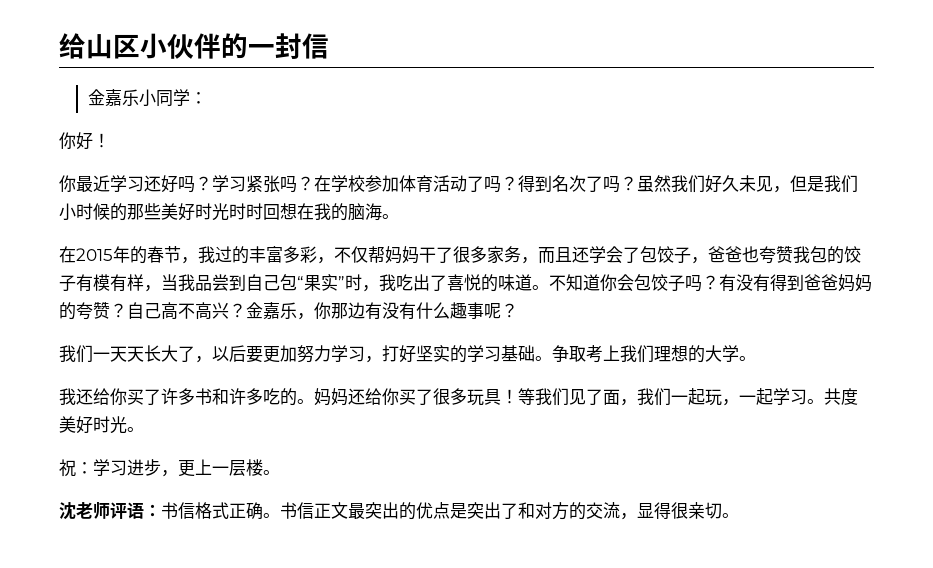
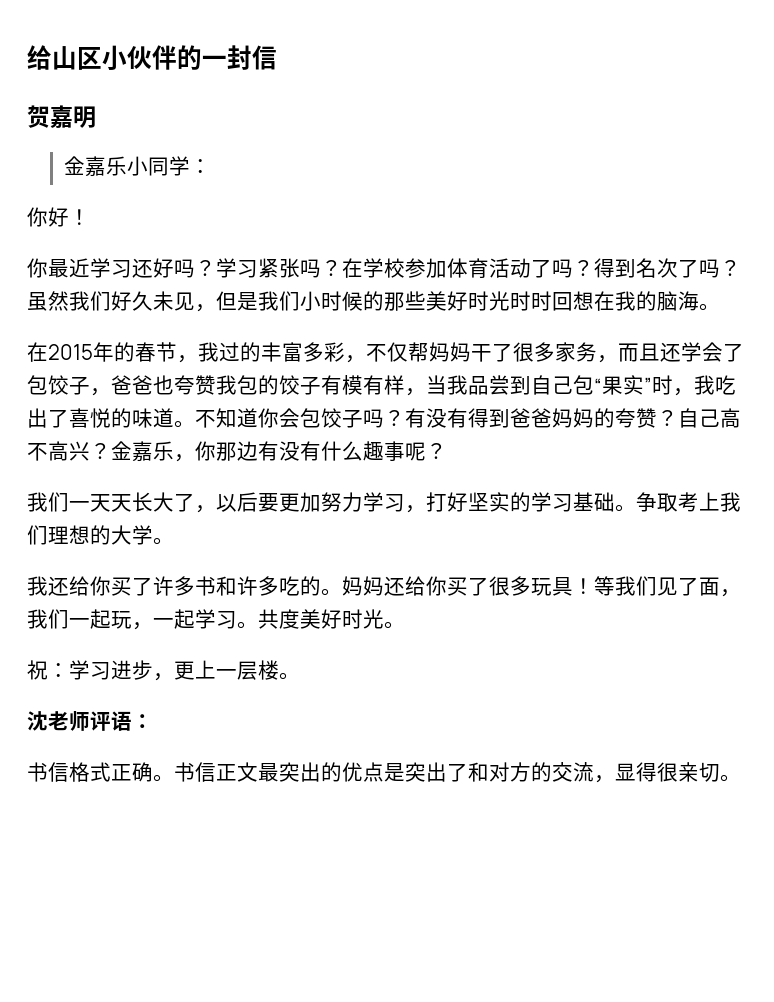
(329, 46) none -> [27,105,96,128] // 贺嘉明
(161, 510) none -> (153, 721) //

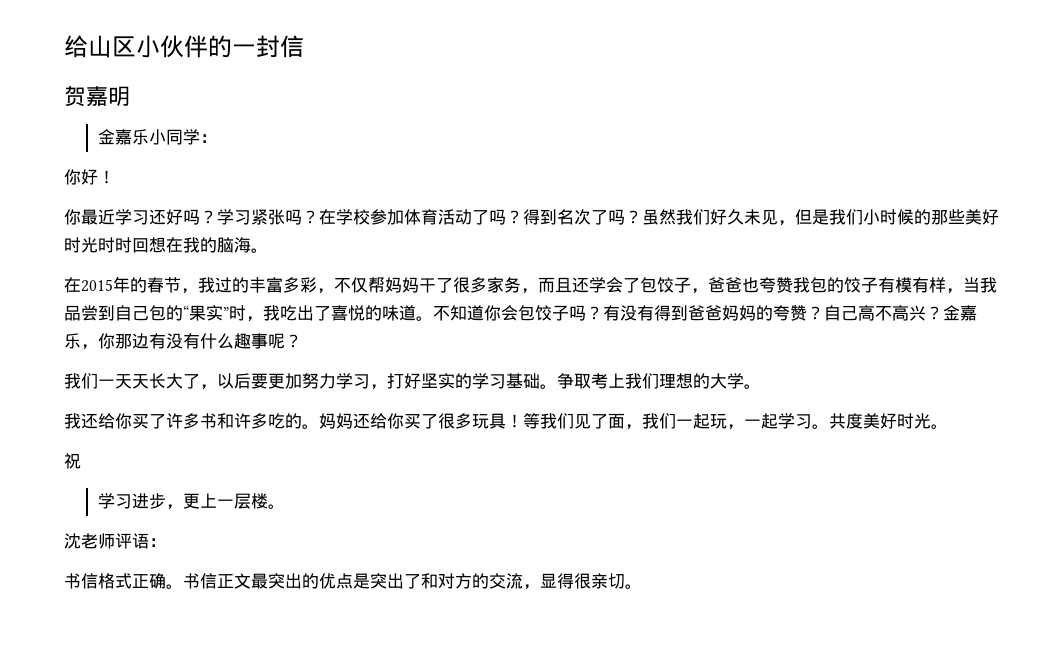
(594, 385) none -> [166,305,183,321] 的
[48,663,69,678] ： -> (81, 461) //

